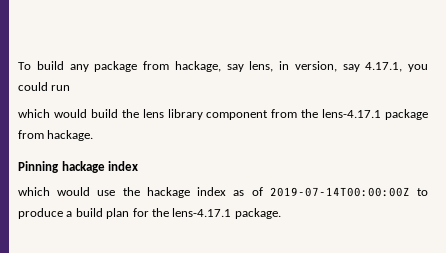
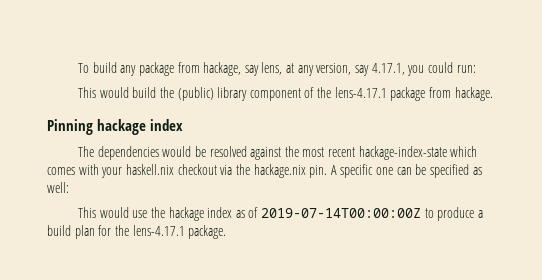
[279,61,289,70] in -> [286,63,314,76] at any
[51,85,71,91] [18,109,50,118] run // which -> [456,65,476,73] [77,87,96,98] run: // This
[142,109,164,118] lens -> [177,87,214,101] (public)
[271,109,298,118] from -> [304,87,315,98] of
[18,187,50,196] which -> [77,146,478,160] [47,164,482,178] [47,182,69,193] [77,207,96,218] The dependencies would be resolved against the most recent hackage-index-state which comes with your haskell.nix checkout via the hackage.nix pin. A specific one can be specified as well: // This

